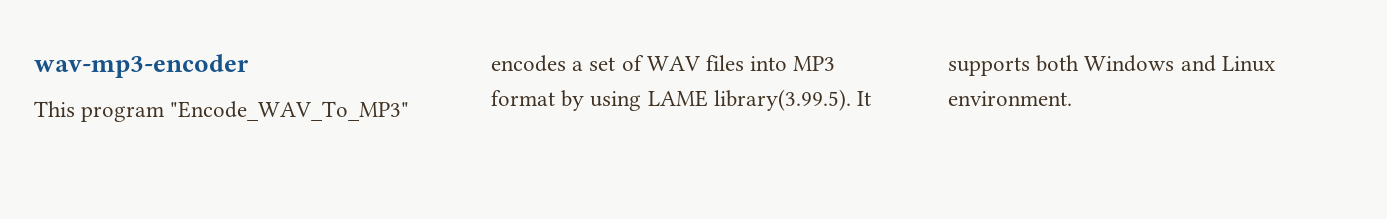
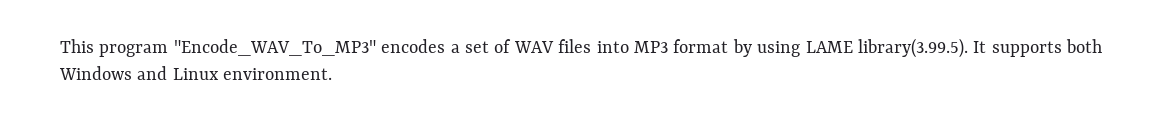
[34,54,249,78] wav-mp3-encoder // -> (60, 46) none

